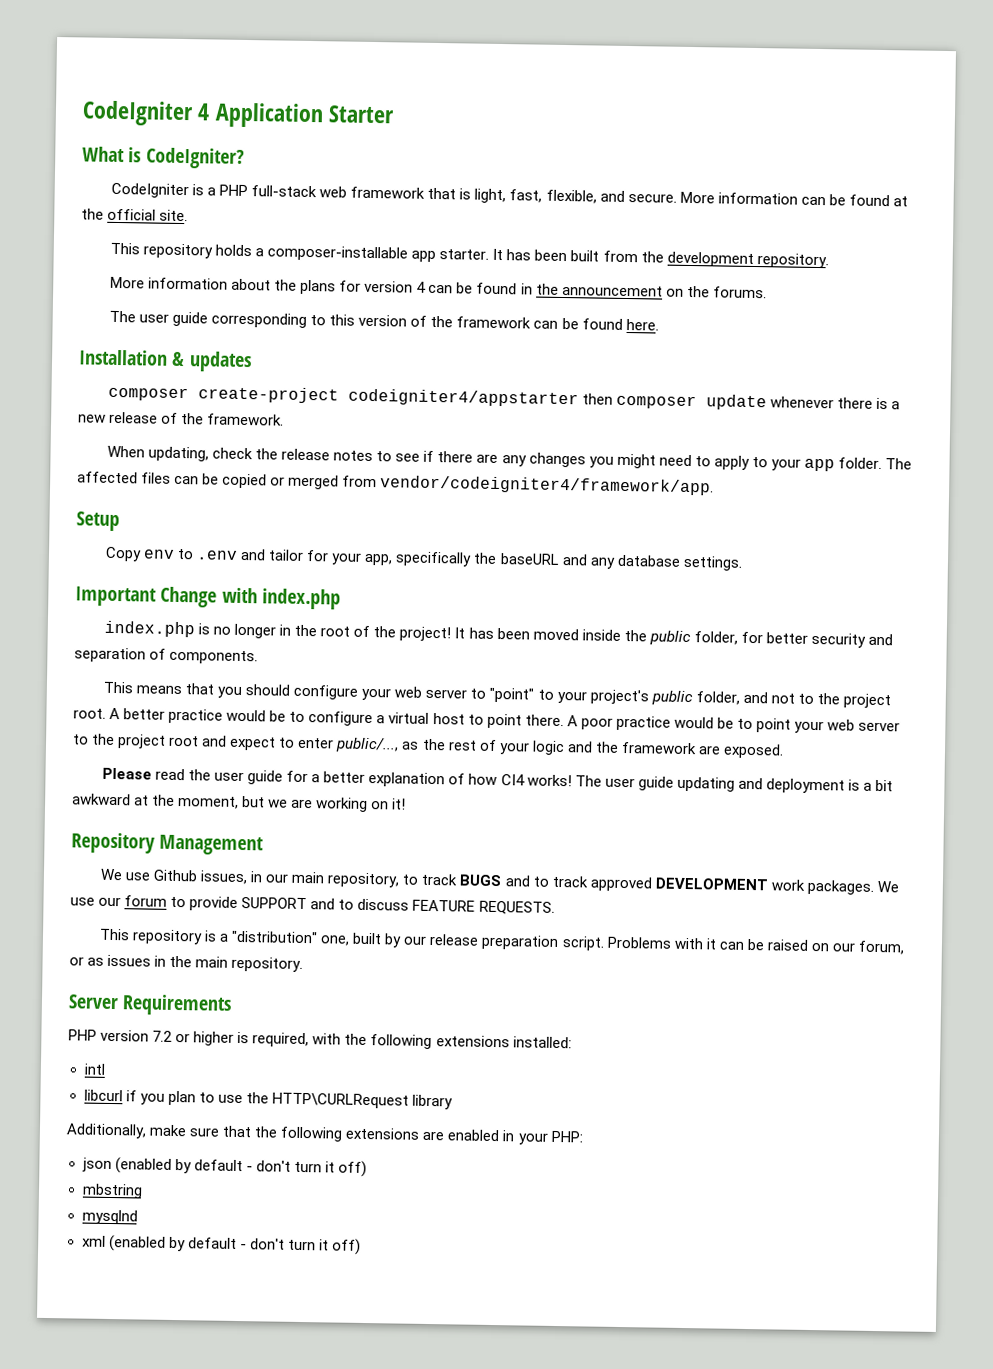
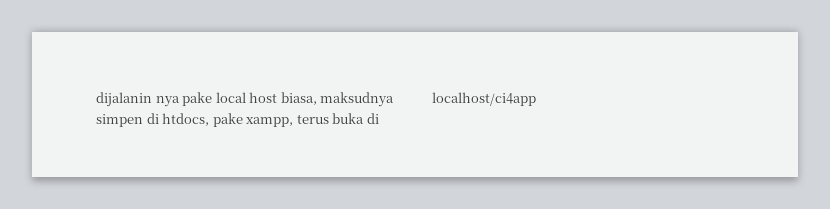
[82,100,396,129] [82,146,245,169] [110,182,908,207] [81,208,189,222] [109,242,829,269] [109,276,767,299] [108,310,659,331] [78,349,252,373] [107,386,901,411] [78,411,285,426] [106,445,913,472] [77,471,715,496] [76,511,120,532] [104,546,743,571] [75,586,342,610] [103,620,894,648] [74,647,259,665] [102,681,891,709] [73,707,901,734] [73,733,784,759] [101,767,894,794] [72,793,407,812] [71,832,265,856] [99,868,899,895] [70,895,555,915] [98,928,905,955] [69,954,304,973] [68,994,233,1016] [68,1029,572,1050] [83,1063,105,1075] [83,1089,453,1110] [66,1123,583,1145] [81,1157,367,1178] [81,1183,143,1199] [81,1209,138,1225] [81,1234,361,1255] CodeIgniter 4 Application Starter // What is CodeIgniter? // CodeIgniter is a PHP full-stack web framework that is light, fast, flexible, and secure. More information can be found at the official site. // This repository holds a composer-installable app starter. It has been built from the development repository. // More information about the plans for version 4 can be found in the announcement on the forums. // The user guide corresponding to this version of the framework can be found here. // Installation & updates // composer create-project codeigniter4/appstarter then composer update whenever there is a new release of the framework. // When updating, check the release notes to see if there are any changes you might need to apply to your app folder. The affected files can be copied or merged from vendor/codeigniter4/framework/app. // Setup // Copy env to .env and tailor for your app, specifically the baseURL and any database settings. // Important Change with index.php // index.php is no longer in the root of the project! It has been moved inside the public folder, for better security and separation of components. // This means that you should configure your web server to "point" to your project's public folder, and not to the project root. A better practice would be to configure a virtual host to point there. A poor practice would be to point your web server to the project root and expect to enter public/..., as the rest of your logic and the framework are exposed. // Please read the user guide for a better explanation of how CI4 works! The user guide updating and deployment is a bit awkward at the moment, but we are working on it! // Repository Management // We use Github issues, in our main repository, to track BUGS and to track approved DEVELOPMENT work packages. We use our forum to provide SUPPORT and to discuss FEATURE REQUESTS. // This repository is a "distribution" one, built by our release preparation script. Problems with it can be raised on our forum, or as issues in the main repository. // Server Requirements // PHP version 7.2 or higher is required, with the following extensions installed: // intl // libcurl if you plan to use the HTTP\CURLRequest library // Additionally, make sure that the following extensions are enabled in your PHP: // json (enabled by default - don't turn it off) // mbstring // mysqlnd // xml (enabled by default - don't turn it off) -> [96,92,395,107] [96,113,379,127] [432,92,536,106] dijalanin nya pake local host biasa, maksudnya simpen di htdocs, pake xampp, terus buka di localhost/ci4app

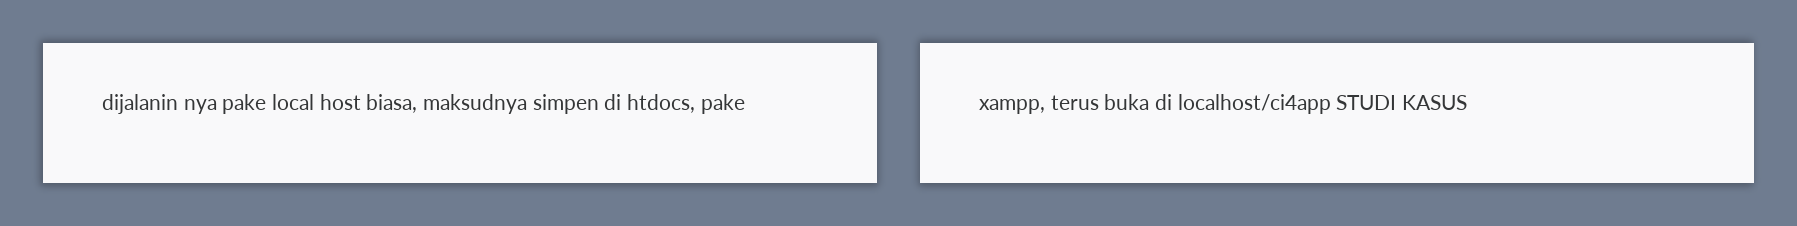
(536, 99) none -> [1336,95,1468,110] STUDI KASUS

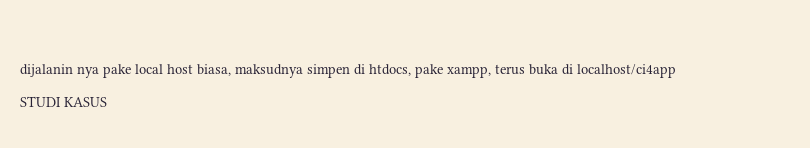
(1331, 104) none -> (676, 71) //

